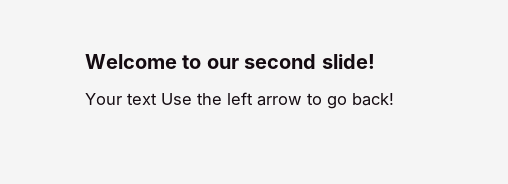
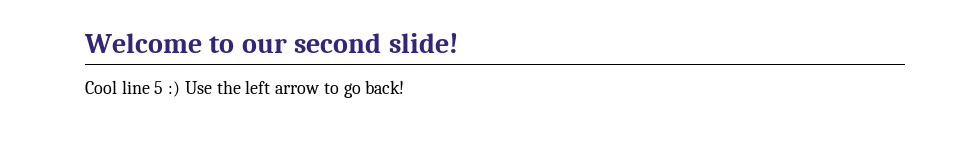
[85,93,157,105] Your text -> [85,80,181,97] Cool line 5 :)

